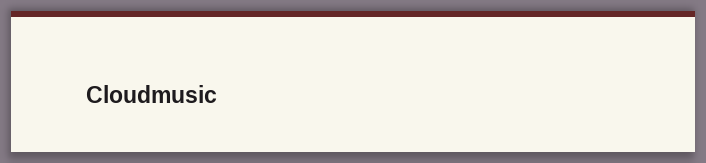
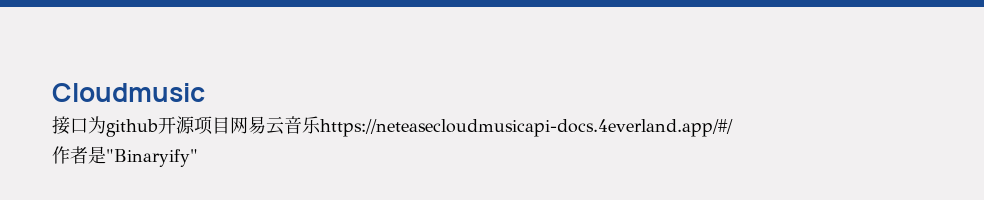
(217, 94) none -> [52,116,733,137] [52,146,198,167] // 接口为github开源项目网易云音乐https://neteasecloudmusicapi-docs.4everland.app/#/ // 作者是"Binaryify"

